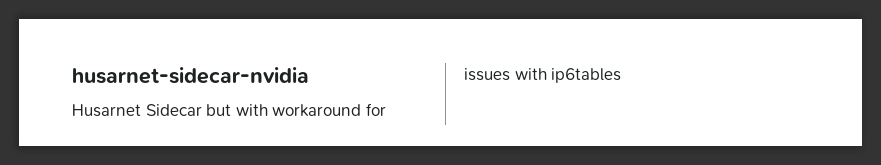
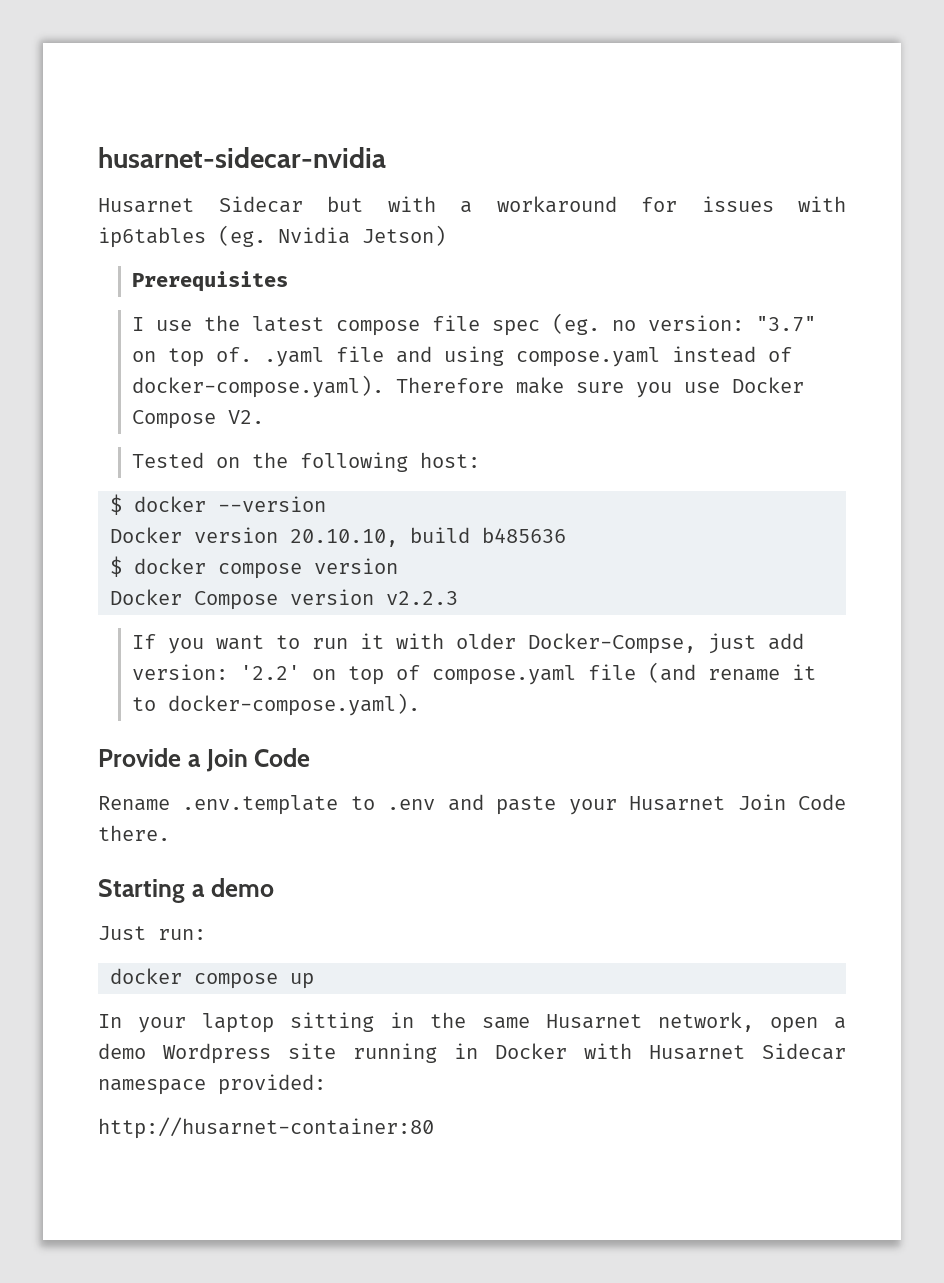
(268, 110) none -> [460,201,472,213] a
(622, 75) none -> [218,225,446,247] [132,271,289,292] [132,313,817,336] [132,346,793,367] [132,375,805,398] [132,410,265,429] [132,452,481,472] [110,494,326,515] [110,527,566,547] [110,556,398,579] [110,589,458,610] [132,633,805,654] [132,662,817,685] [132,693,421,716] [98,748,311,772] [98,794,847,815] [98,825,170,841] [98,878,274,903] [98,926,206,940] [110,968,314,989] [98,1012,846,1033] [98,1043,846,1064] [98,1074,326,1095] [98,1117,434,1139] (eg. Nvidia Jetson) // Prerequisites // I use the latest compose file spec (eg. no version: "3.7" on top of. .yaml file and using compose.yaml instead of docker-compose.yaml). Therefore make sure you use Docker Compose V2. // Tested on the following host: // $ docker --version // Docker version 20.10.10, build b485636 // $ docker compose version // Docker Compose version v2.2.3 // If you want to run it with older Docker-Compse, just add version: '2.2' on top of compose.yaml file (and rename it to docker-compose.yaml). // Provide a Join Code // Rename .env.template to .env and paste your Husarnet Join Code there. // Starting a demo // Just run: // docker compose up // In your laptop sitting in the same Husarnet network, open a demo Wordpress site running in Docker with Husarnet Sidecar namespace provided: // http://husarnet-container:80

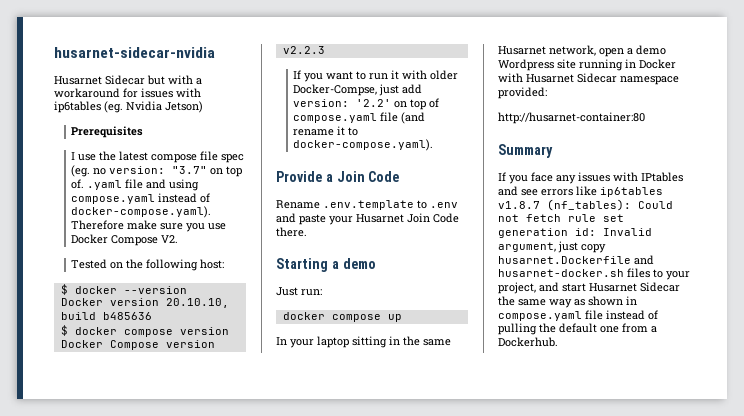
(434, 1128) none -> [498,144,553,158] [498,172,683,184] [498,186,663,197] [498,199,673,211] [498,214,624,222] [498,228,652,238] [498,241,606,253] [498,255,654,265] [498,268,690,280] [498,282,680,294] [498,296,637,308] [498,310,658,321] [498,323,657,335] [498,337,558,347] // Summary // If you face any issues with IPtables and see errors like ip6tables v1.8.7 (nf_tables): Could not fetch rule set generation id: Invalid argument, just copy husarnet.Dockerfile and husarnet-docker.sh files to your project, and start Husarnet Sidecar the same way as shown in compose.yaml file instead of pulling the default one from a Dockerhub.

